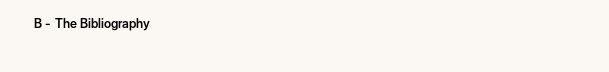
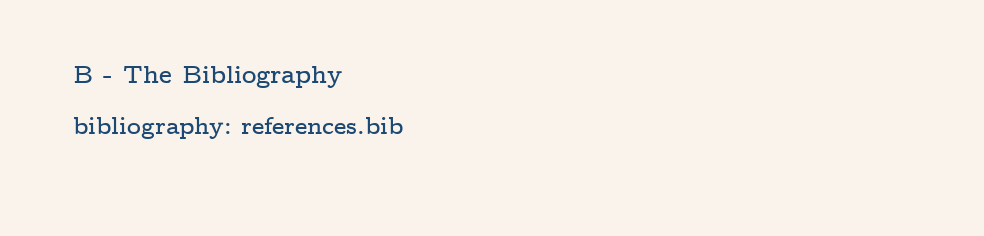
(151, 24) none -> [73,117,403,139] // bibliography: references.bib

